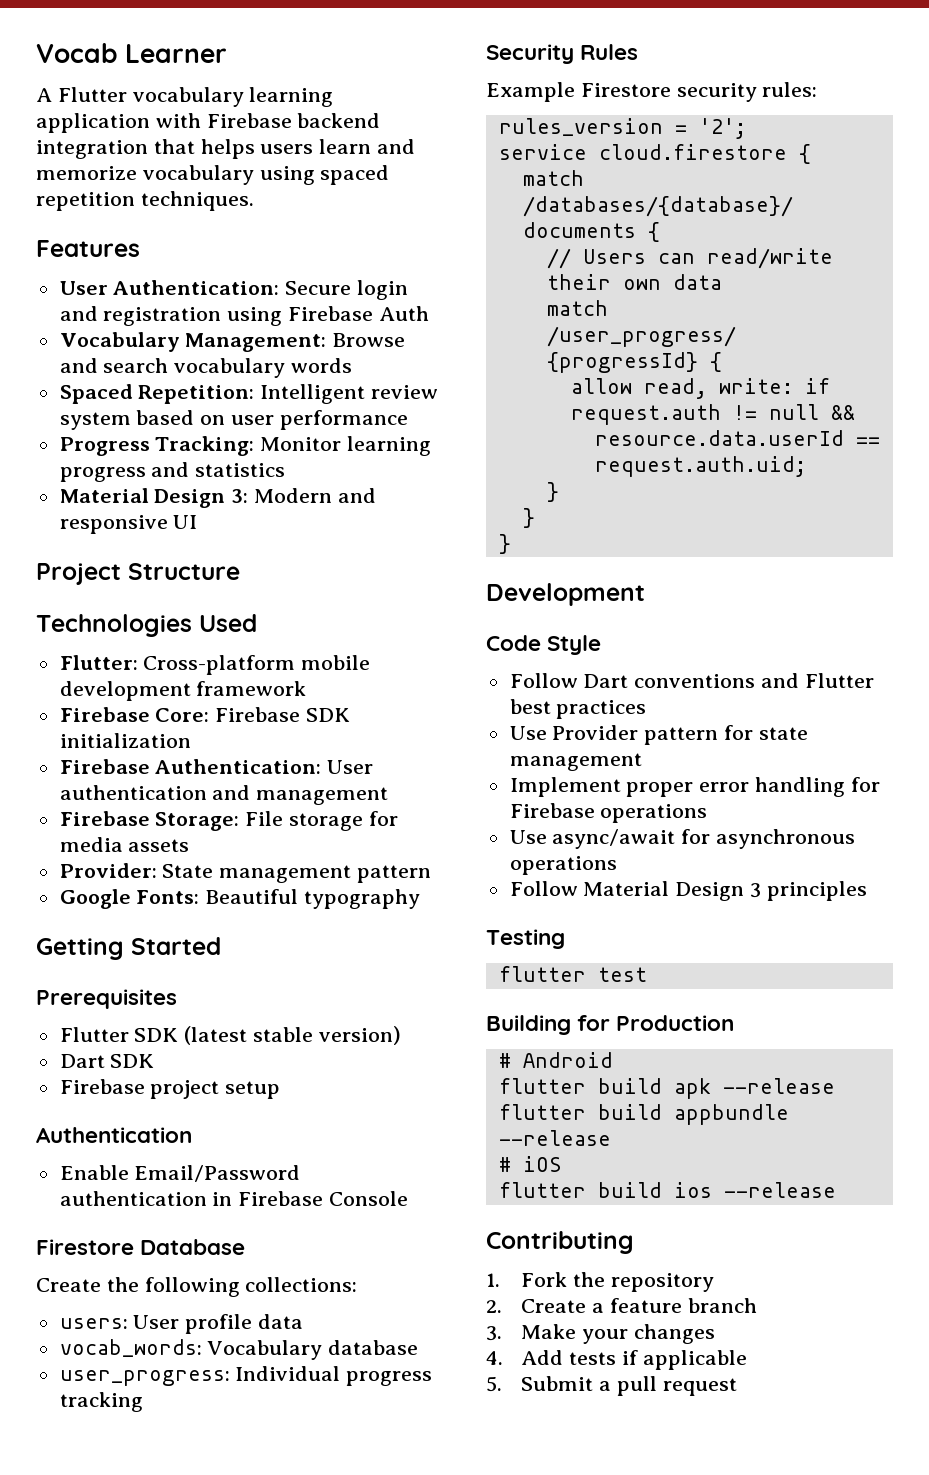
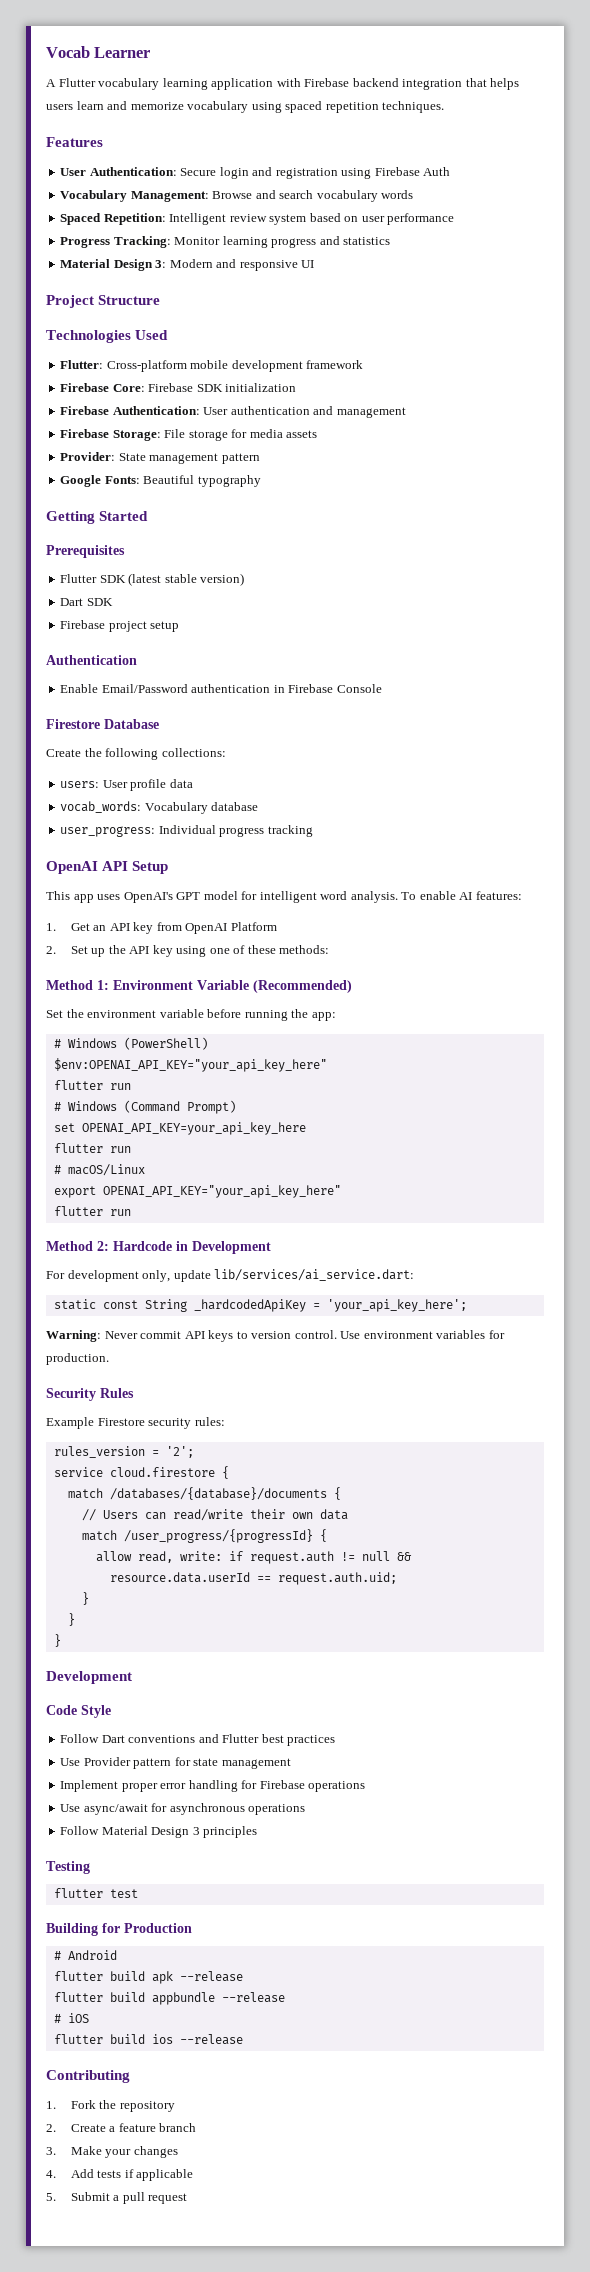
(143, 1402) none -> [46,861,169,874] [46,891,522,903] [46,922,277,934] [46,945,330,957] [46,980,352,993] [46,1009,336,1021] [53,1037,208,1050] [53,1058,327,1072] [53,1080,131,1090] [53,1100,236,1114] [53,1122,306,1135] [53,1143,131,1153] [53,1164,145,1176] [53,1185,341,1198] [53,1206,131,1216] [46,1241,271,1254] [46,1269,415,1282] [53,1299,467,1312] [46,1330,505,1342] [46,1353,109,1365] // OpenAI API Setup // This app uses OpenAI's GPT model for intelligent word analysis. To enable AI features: // 1. Get an API key from OpenAI Platform // 2. Set up the API key using one of these methods: // Method 1: Environment Variable (Recommended) // Set the environment variable before running the app: // # Windows (PowerShell) // $env:OPENAI_API_KEY="your_api_key_here" // flutter run // # Windows (Command Prompt) // set OPENAI_API_KEY=your_api_key_here // flutter run // # macOS/Linux // export OPENAI_API_KEY="your_api_key_here" // flutter run // Method 2: Hardcode in Development // For development only, update lib/services/ai_service.dart: // static const String _hardcodedApiKey = 'your_api_key_here'; // Warning: Never commit API keys to version control. Use environment variables for production.

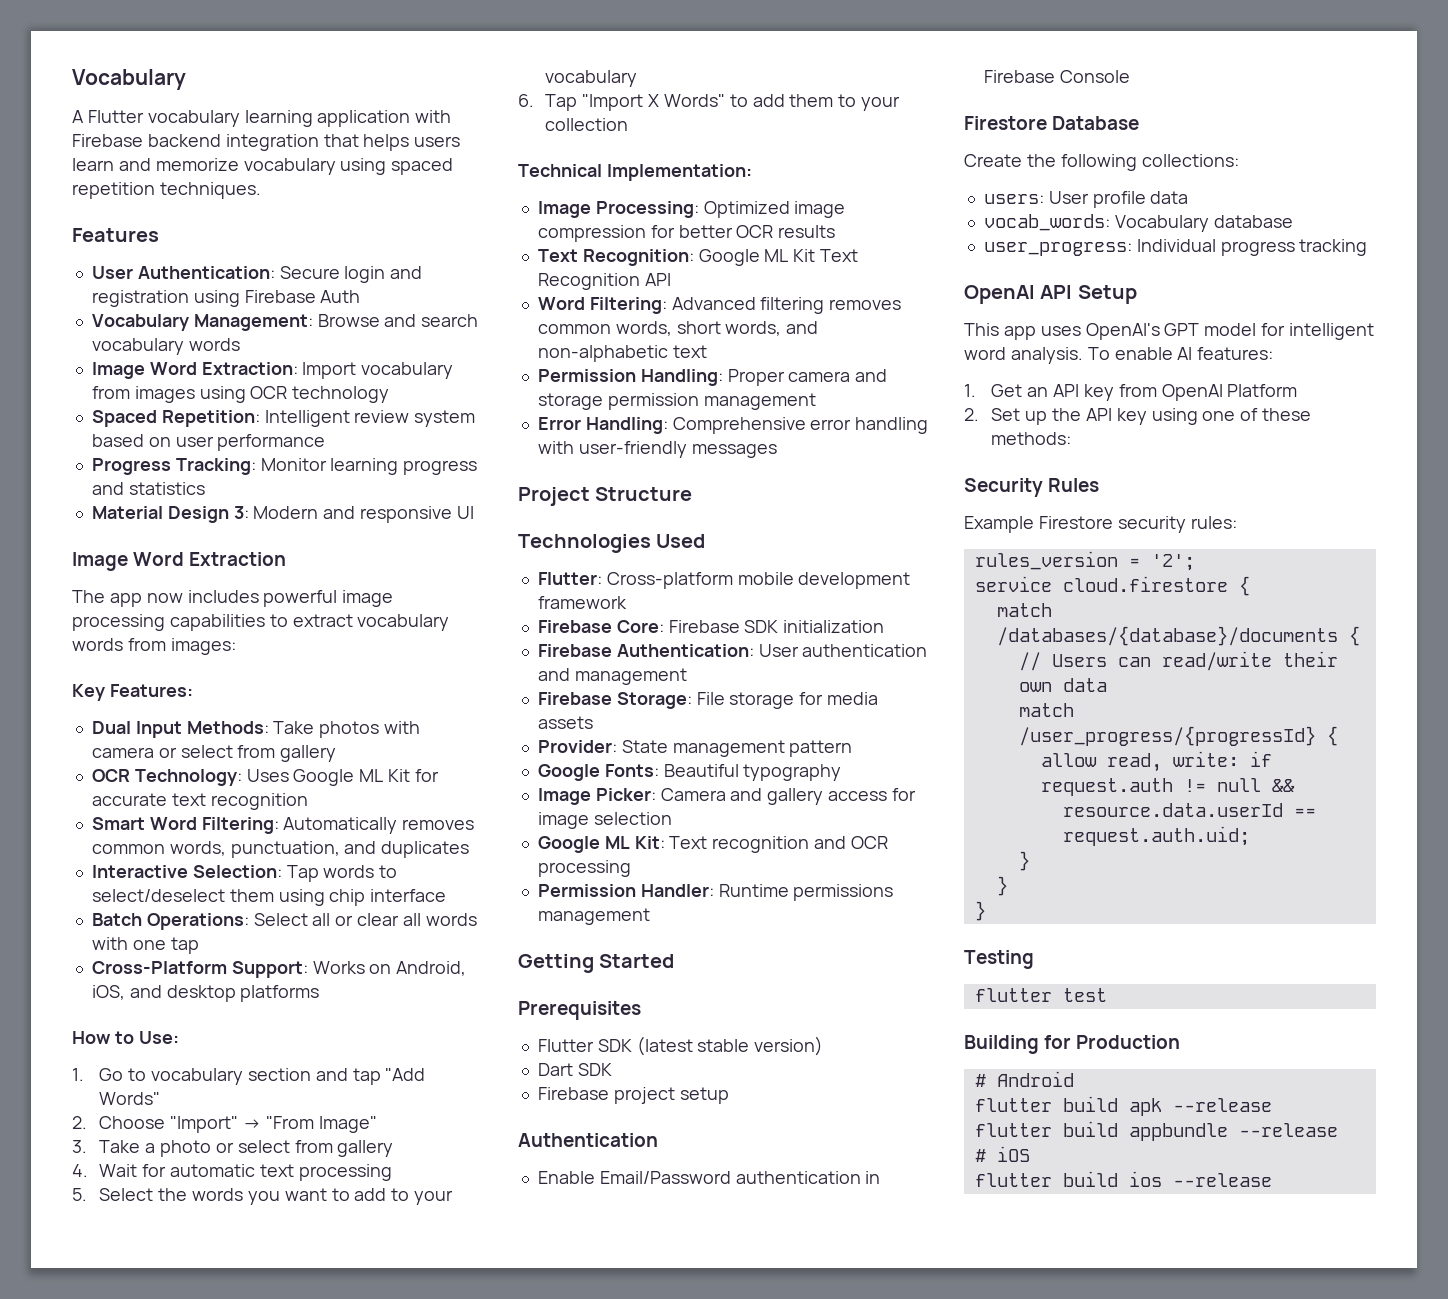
[46,46,151,58] Vocab Learner -> [72,69,186,90] Vocabulary
(414, 194) none -> [91,362,454,379] [91,386,390,403] // Image Word Extraction: Import vocabulary from images using OCR technology
(315, 264) none -> [72,552,287,571] [72,590,394,607] [72,614,450,631] [72,638,236,655] [72,684,193,701] [91,721,421,738] [91,745,337,762] [91,769,439,786] [91,793,308,810] [91,817,475,834] [91,841,470,858] [91,865,398,882] [91,889,447,906] [91,913,477,930] [91,937,199,954] [91,961,467,978] [91,985,320,1002] [72,1031,179,1044] [72,1068,426,1085] [99,1092,161,1105] [72,1116,377,1133] [72,1140,394,1157] [72,1164,392,1181] [72,1188,454,1205] [545,70,638,87] [518,94,901,111] [545,118,629,131] [518,164,752,181] [537,201,846,218] [537,225,836,242] [537,249,859,266] [537,273,671,290] [537,297,902,314] [537,321,819,336] [537,345,707,362] [537,369,888,386] [537,393,816,410] [537,417,929,434] [537,441,777,458] // Image Word Extraction // The app now includes powerful image processing capabilities to extract vocabulary words from images: // Key Features: // Dual Input Methods: Take photos with camera or select from gallery // OCR Technology: Uses Google ML Kit for accurate text recognition // Smart Word Filtering: Automatically removes common words, punctuation, and duplicates // Interactive Selection: Tap words to select/deselect them using chip interface // Batch Operations: Select all or clear all words with one tap // Cross-Platform Support: Works on Android, iOS, and desktop platforms // How to Use: // 1. Go to vocabulary section and tap "Add Words" // 2. Choose "Import" → "From Image" // 3. Take a photo or select from gallery // 4. Wait for automatic text processing // 5. Select the words you want to add to your vocabulary // 6. Tap "Import X Words" to add them to your collection // Technical Implementation: // Image Processing: Optimized image compression for better OCR results // Text Recognition: Google ML Kit Text Recognition API // Word Filtering: Advanced filtering removes common words, short words, and non-alphabetic text // Permission Handling: Proper camera and storage permission management // Error Handling: Comprehensive error handling with user-friendly messages
(261, 481) none -> [537,788,916,805] [537,812,672,829] [537,836,888,853] [537,860,631,877] [537,884,894,901] [537,908,650,925] // Image Picker: Camera and gallery access for image selection // Google ML Kit: Text recognition and OCR processing // Permission Handler: Runtime permissions management
[46,980,352,993] [46,1009,336,1021] [53,1037,208,1050] [53,1058,327,1072] [53,1080,131,1090] [53,1100,236,1114] [53,1122,306,1135] [53,1143,131,1153] [53,1164,145,1176] [53,1185,341,1198] [53,1206,131,1216] [46,1241,271,1254] [46,1269,415,1282] [53,1299,467,1312] [46,1330,505,1342] [46,1353,109,1365] // Method 1: Environment Variable (Recommended) // Set the environment variable before running the app: // # Windows (PowerShell) // $env:OPENAI_API_KEY="your_api_key_here" // flutter run // # Windows (Command Prompt) // set OPENAI_API_KEY=your_api_key_here // flutter run // # macOS/Linux // export OPENAI_API_KEY="your_api_key_here" // flutter run // Method 2: Hardcode in Development // For development only, update lib/services/ai_service.dart: // static const String _hardcodedApiKey = 'your_api_key_here'; // Warning: Never commit API keys to version control. Use environment variables for production. -> (1072, 438) none
[46,1671,132,1684] [46,1705,111,1718] [60,1734,336,1746] [60,1757,291,1769] [60,1780,366,1792] [60,1803,306,1815] [60,1826,258,1838] // Development // Code Style // Follow Dart conventions and Flutter best practices // Use Provider pattern for state management // Implement proper error handling for Firebase operations // Use async/await for asynchronous operations // Follow Material Design 3 principles -> (986, 911) none
[46,2070,130,2083] [46,2100,175,2112] [46,2123,197,2132] [46,2146,178,2158] [46,2169,194,2181] [46,2192,188,2204] // Contributing // 1. Fork the repository // 2. Create a feature branch // 3. Make your changes // 4. Add tests if applicable // 5. Submit a pull request -> (1272, 1180) none

